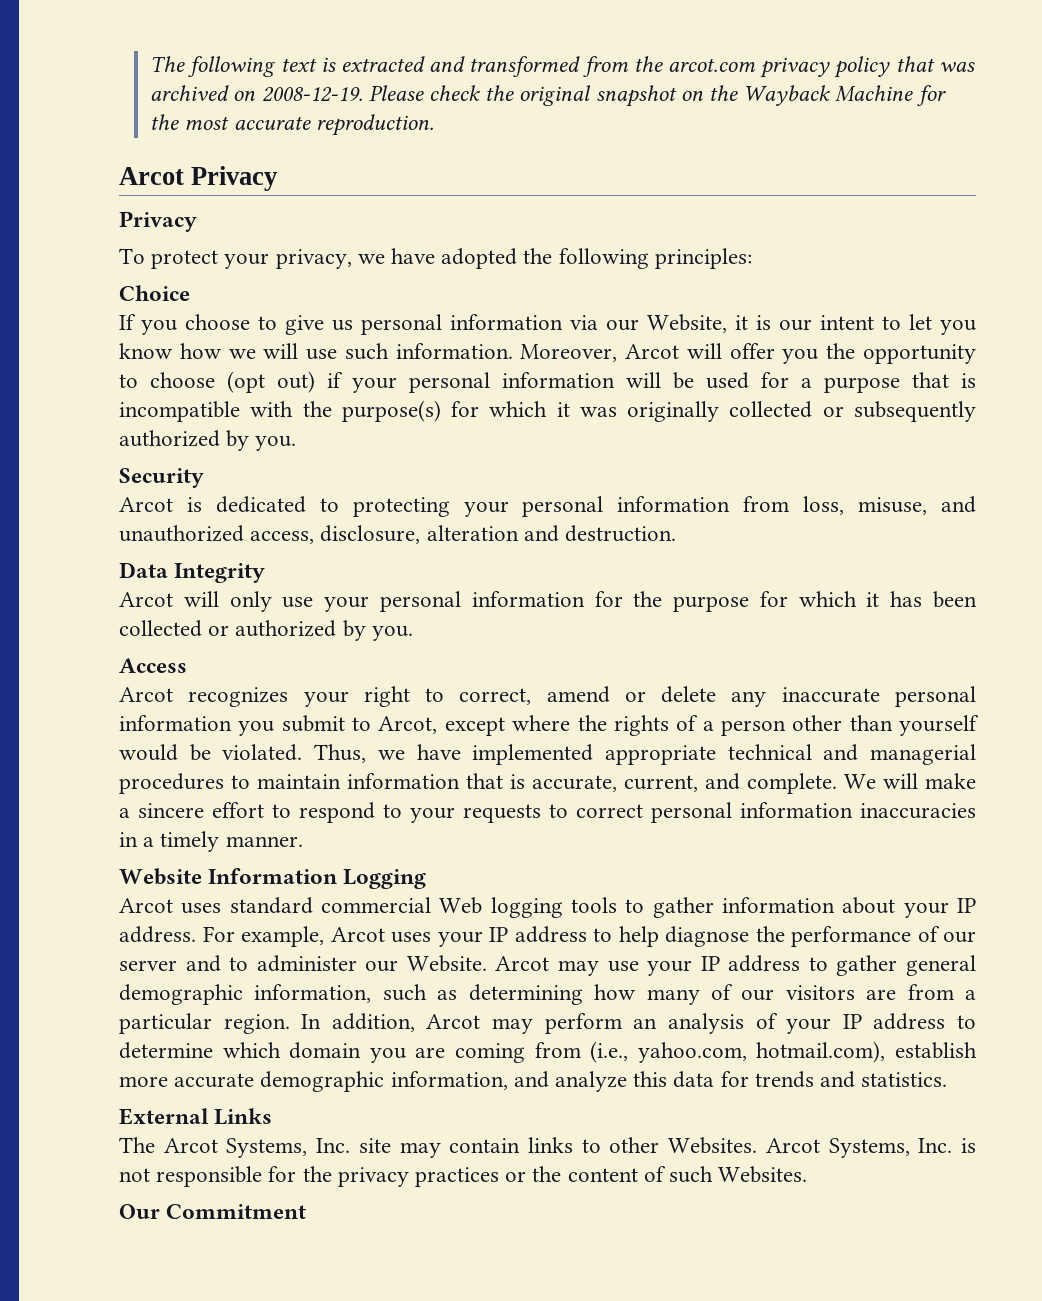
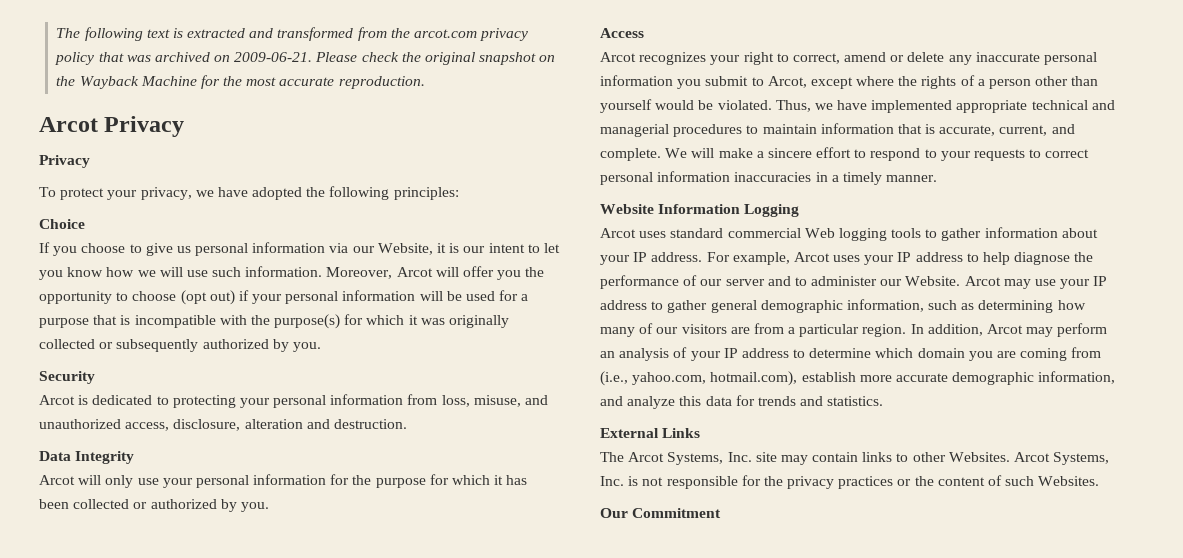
[261,86,363,102] 2008-12-19. -> [234,52,313,62] 2009-06-21.

